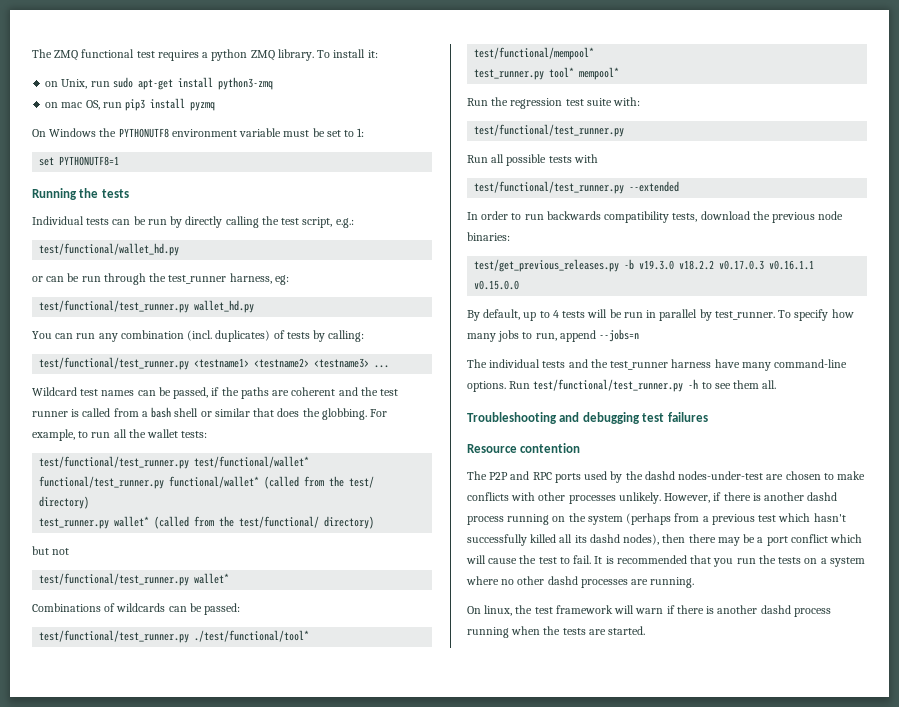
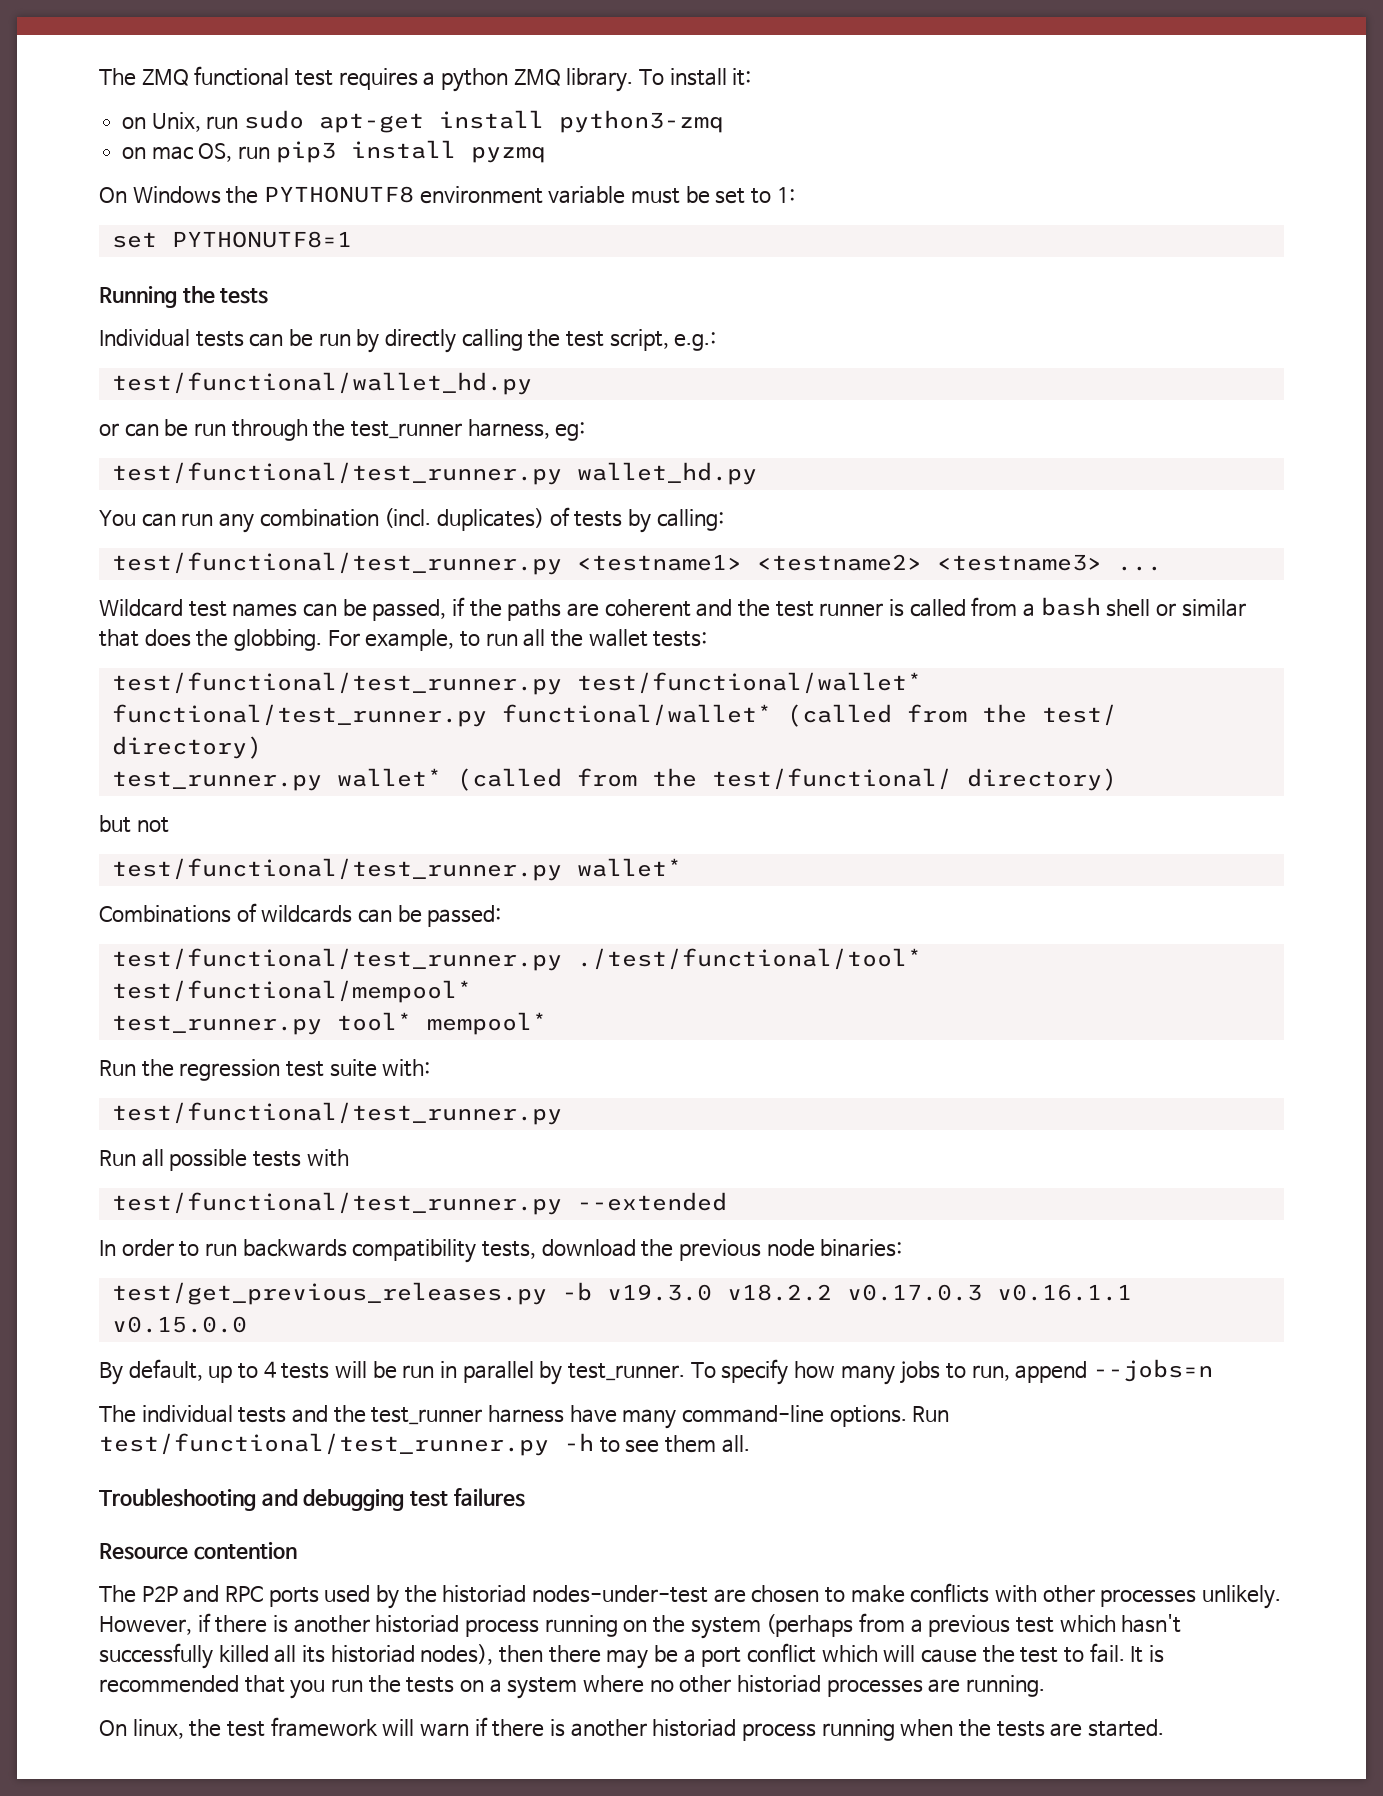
[644,471,675,480] dashd -> [442,1585,527,1603] historiad
[807,492,838,501] dashd -> [375,1615,460,1633] historiad
[589,534,620,543] dashd -> [330,1645,415,1663] historiad
[547,576,578,585] dashd -> [736,1675,821,1693] historiad
[760,605,791,614] dashd -> [652,1719,737,1737] historiad

